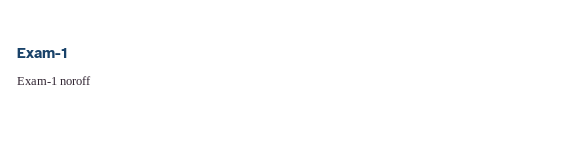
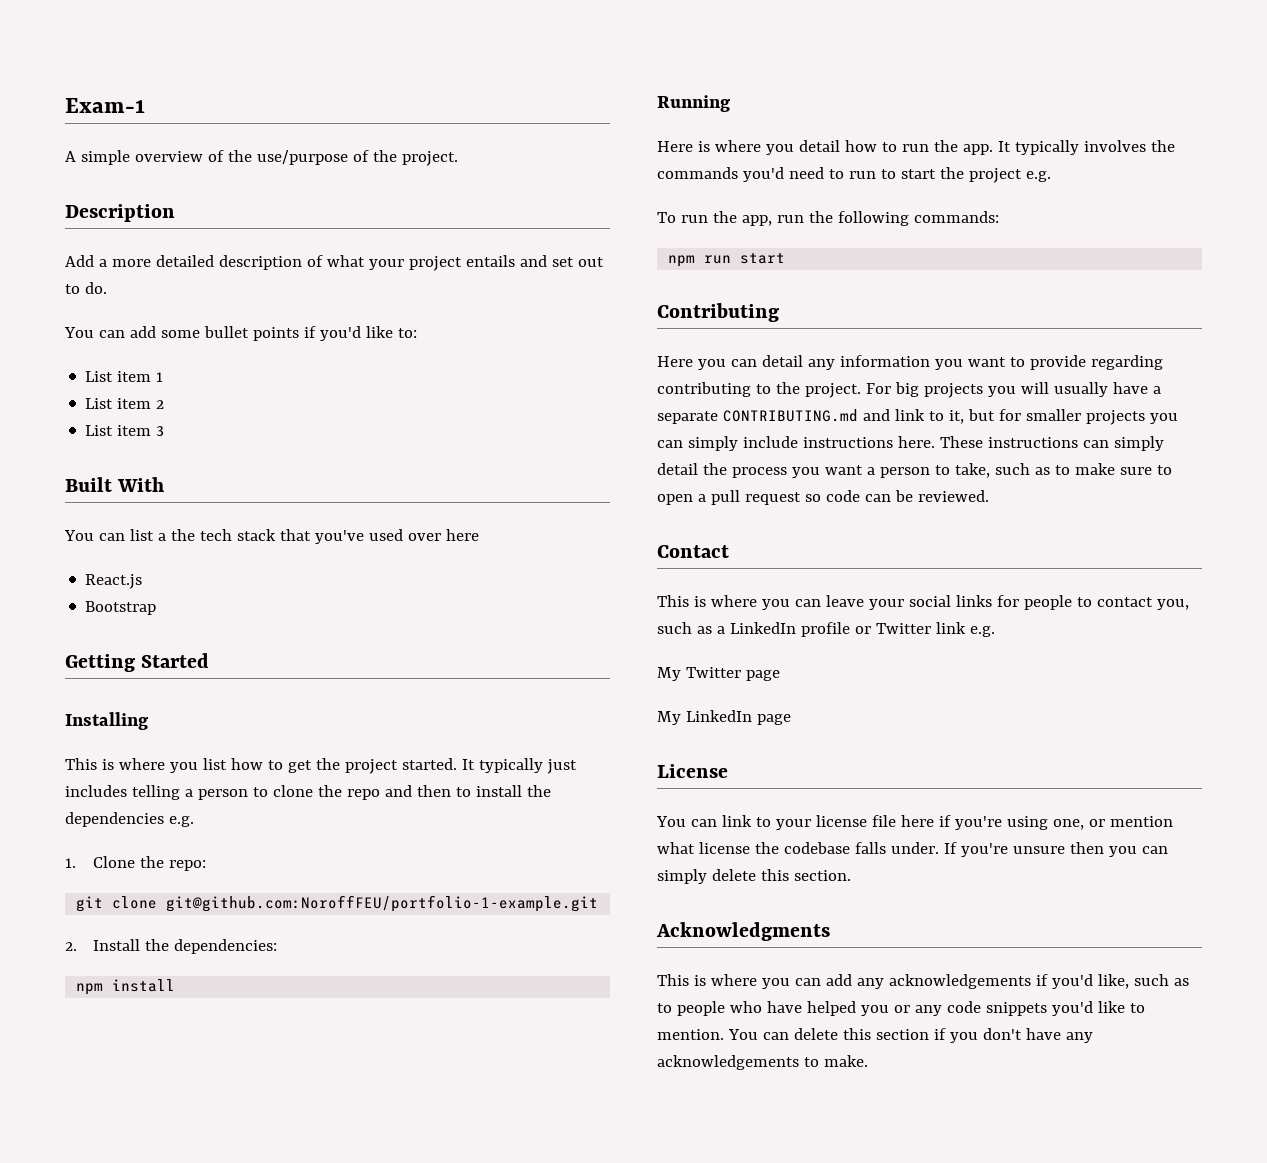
[17,76,92,85] Exam-1 noroff -> [65,150,458,166] [65,204,175,222] [65,255,604,271] [65,282,107,294] [64,326,417,341] [85,371,164,382] [85,398,165,409] [85,425,165,436] [65,477,165,492] [64,529,479,544] [85,574,143,589] [85,601,157,615] [65,653,210,672] [65,712,148,730] [65,758,577,774] [65,785,551,800] [65,812,194,827] [65,856,207,871] [76,895,599,912] [65,939,278,954] [76,979,176,995] [657,95,730,112] [657,140,1175,155] [657,167,1051,183] [657,211,999,226] [668,253,786,267] [657,303,779,322] [657,355,1163,370] [657,382,1161,398] [657,409,1178,425] [657,436,1164,451] [657,463,1172,478] [657,490,989,505] [657,545,729,558] [657,595,1189,610] [657,622,995,637] [657,667,780,681] [657,710,791,725] [657,764,728,778] [656,815,1173,830] [657,842,1168,857] [657,869,851,884] [656,922,830,941] [657,974,1189,989] [657,1001,1145,1016] [657,1028,1093,1043] [657,1055,868,1070] A simple overview of the use/purpose of the project. // Description // Add a more detailed description of what your project entails and set out to do. // You can add some bullet points if you'd like to: // List item 1 // List item 2 // List item 3 // Built With // You can list a the tech stack that you've used over here // React.js // Bootstrap // Getting Started // Installing // This is where you list how to get the project started. It typically just includes telling a person to clone the repo and then to install the dependencies e.g. // 1. Clone the repo: // git clone git@github.com:NoroffFEU/portfolio-1-example.git // 2. Install the dependencies: // npm install // Running // Here is where you detail how to run the app. It typically involves the commands you'd need to run to start the project e.g. // To run the app, run the following commands: // npm run start // Contributing // Here you can detail any information you want to provide regarding contributing to the project. For big projects you will usually have a separate CONTRIBUTING.md and link to it, but for smaller projects you can simply include instructions here. These instructions can simply detail the process you want a person to take, such as to make sure to open a pull request so code can be reviewed. // Contact // This is where you can leave your social links for people to contact you, such as a LinkedIn profile or Twitter link e.g. // My Twitter page // My LinkedIn page // License // You can link to your license file here if you're using one, or mention what license the codebase falls under. If you're unsure then you can simply delete this section. // Acknowledgments // This is where you can add any acknowledgements if you'd like, such as to people who have helped you or any code snippets you'd like to mention. You can delete this section if you don't have any acknowledgements to make.

